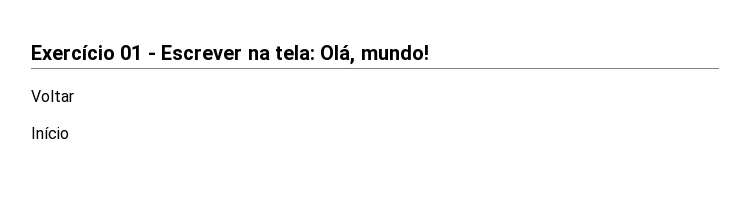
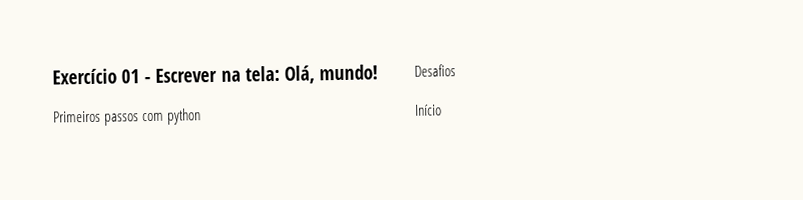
[31,90,74,102] Voltar -> [53,108,202,126] [414,64,456,77] Primeiros passos com python // Desafios

